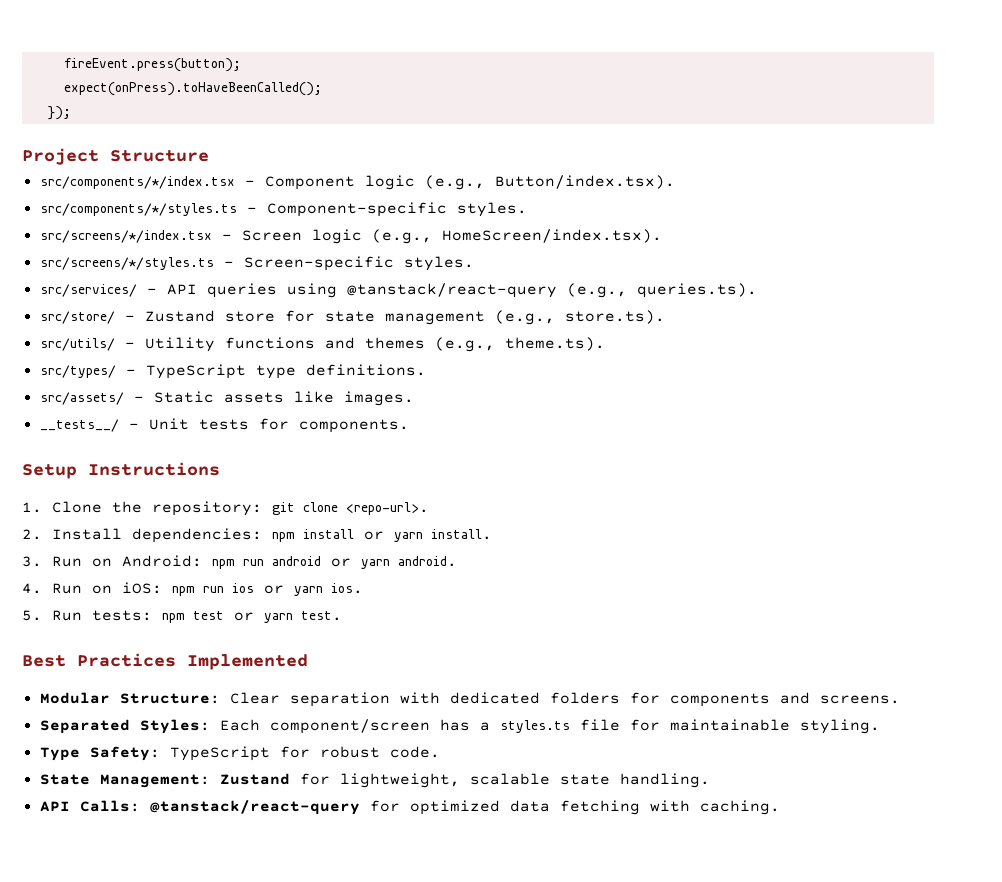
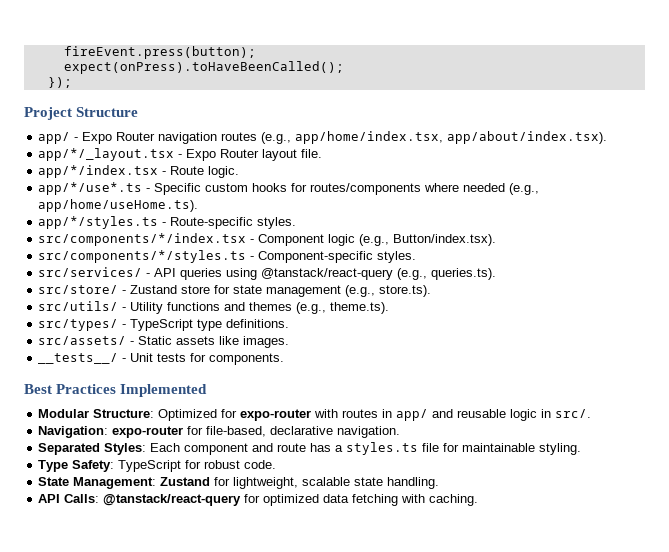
(209, 156) none -> [38,131,608,144] [38,148,323,161] [38,165,240,178] [38,182,540,195] [38,199,199,212] [38,216,297,229] // app/ - Expo Router navigation routes (e.g., app/home/index.tsx, app/about/index.tsx). // app/*/_layout.tsx - Expo Router layout file. // app/*/index.tsx - Route logic. // app/*/use*.ts - Specific custom hooks for routes/components where needed (e.g., app/home/useHome.ts). // app/*/styles.ts - Route-specific styles.
[39,229,662,244] [39,256,474,271] // src/screens/*/index.tsx - Screen logic (e.g., HomeScreen/index.tsx). // src/screens/*/styles.ts - Screen-specific styles. -> (417, 257) none
[22,462,220,479] [22,501,430,516] [22,528,493,543] [22,555,458,569] [22,582,364,596] [22,610,343,623] // Setup Instructions // 1. Clone the repository: git clone <repo-url>. // 2. Install dependencies: npm install or yarn install. // 3. Run on Android: npm run android or yarn android. // 4. Run on iOS: npm run ios or yarn ios. // 5. Run tests: npm test or yarn test. -> (285, 359) none
[229,692,900,707] Clear separation with dedicated folders for components and screens. -> [158,409,592,421] [38,426,401,438] Optimized for expo-router with routes in app/ and reusable logic in src/. // Navigation: expo-router for file-based, declarative navigation.
[269,719,430,734] component/screen -> [184,443,307,455] component and route

